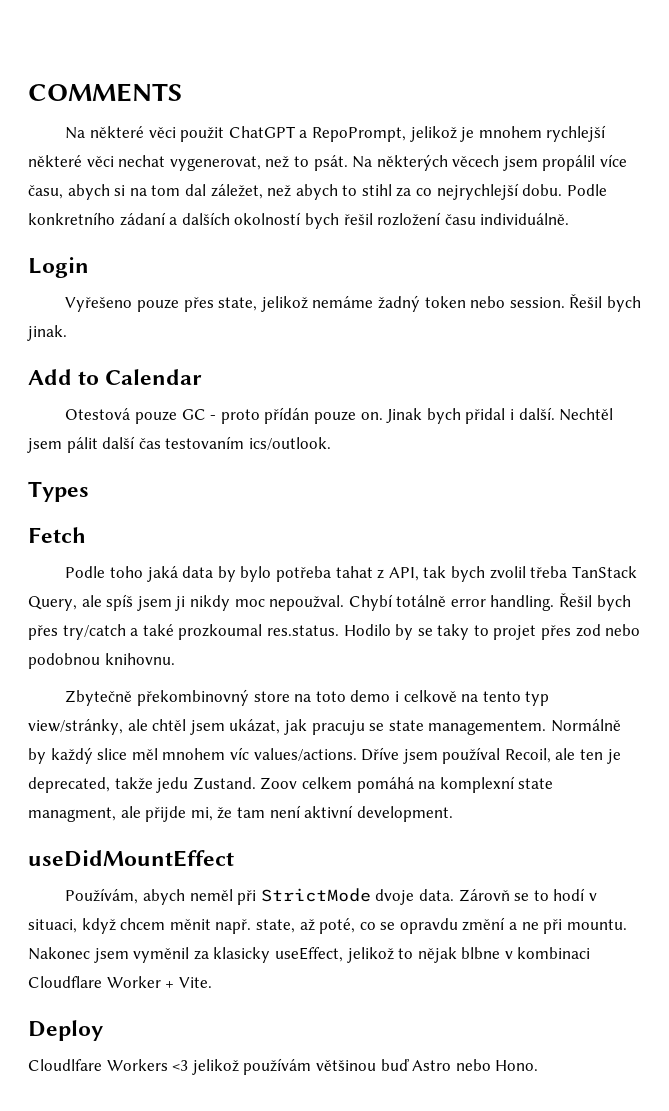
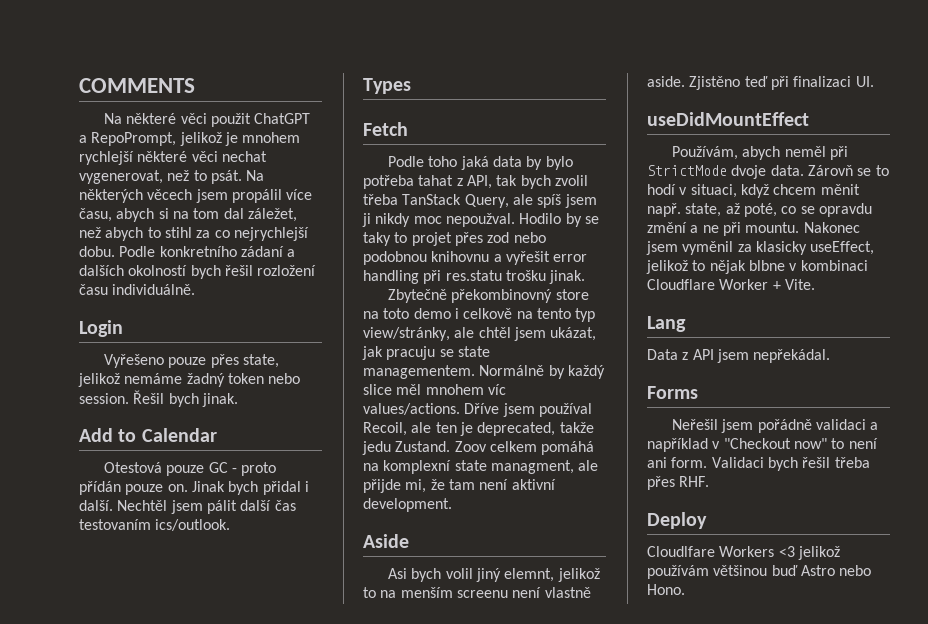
[348,593,631,611] [28,624,339,640] Chybí totálně error handling. Řešil bych přes try/catch a také prozkoumal res.status. -> (515, 220) none
[104,653,175,665] knihovnu. -> [431,251,588,265] [363,270,586,284] knihovnu a vyřešit error handling při res.statu trošku jinak.
(453, 814) none -> [363,534,409,548] [388,568,600,582] [363,587,591,598] [647,76,874,90] // Aside // Asi bych volil jiný elemnt, jelikož to na menším screenu není vlastně aside. Zjistěno teď při finalizaci UI.
(212, 982) none -> [647,316,686,332] [647,349,831,363] [647,386,698,399] [672,419,879,433] [647,438,878,452] [647,457,870,471] [647,476,710,490] // Lang // Data z API jsem nepřekádal. // Forms // Neřešil jsem pořádně validaci a například v "Checkout now" to není ani form. Validaci bych řešil třeba přes RHF.

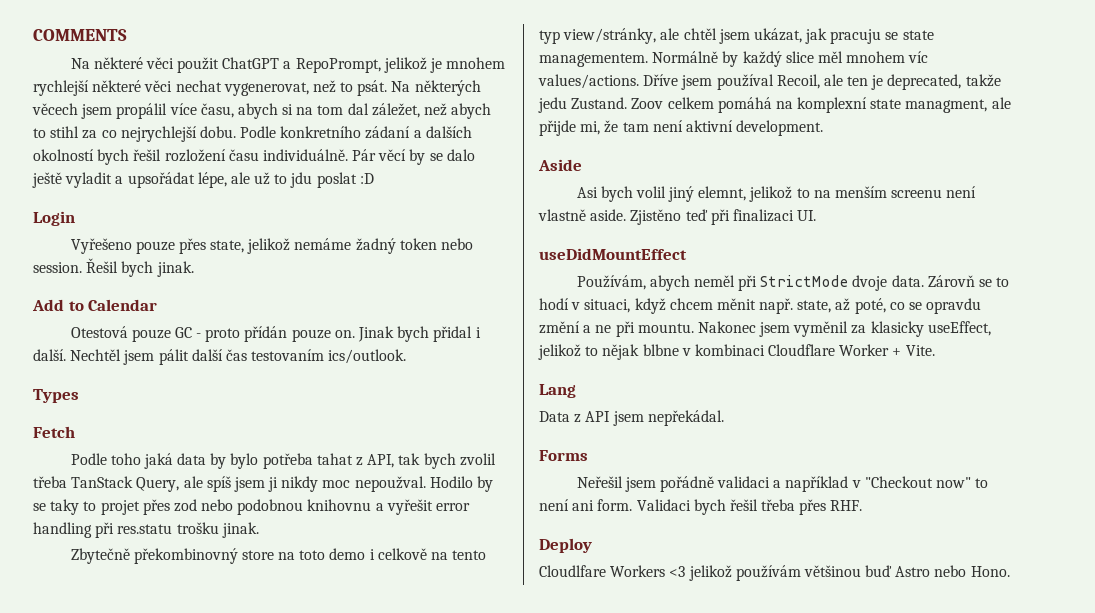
(196, 289) none -> [352,149,475,165] [32,172,374,188] Pár věcí by se dalo ještě vyladit a upsořádat lépe, ale už to jdu poslat :D

